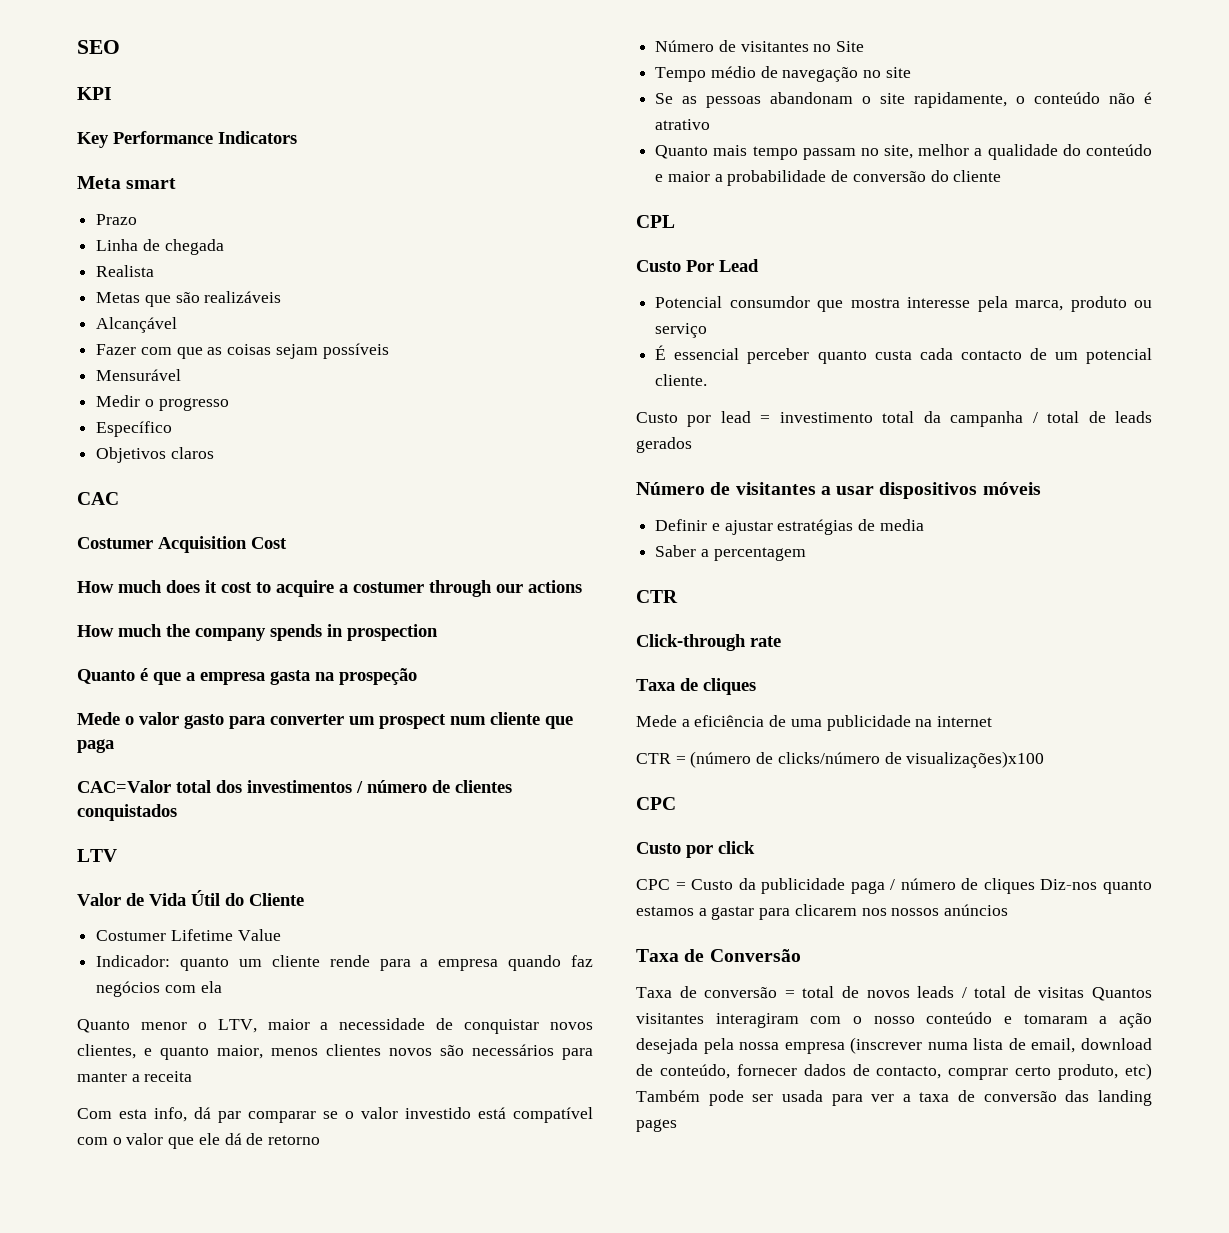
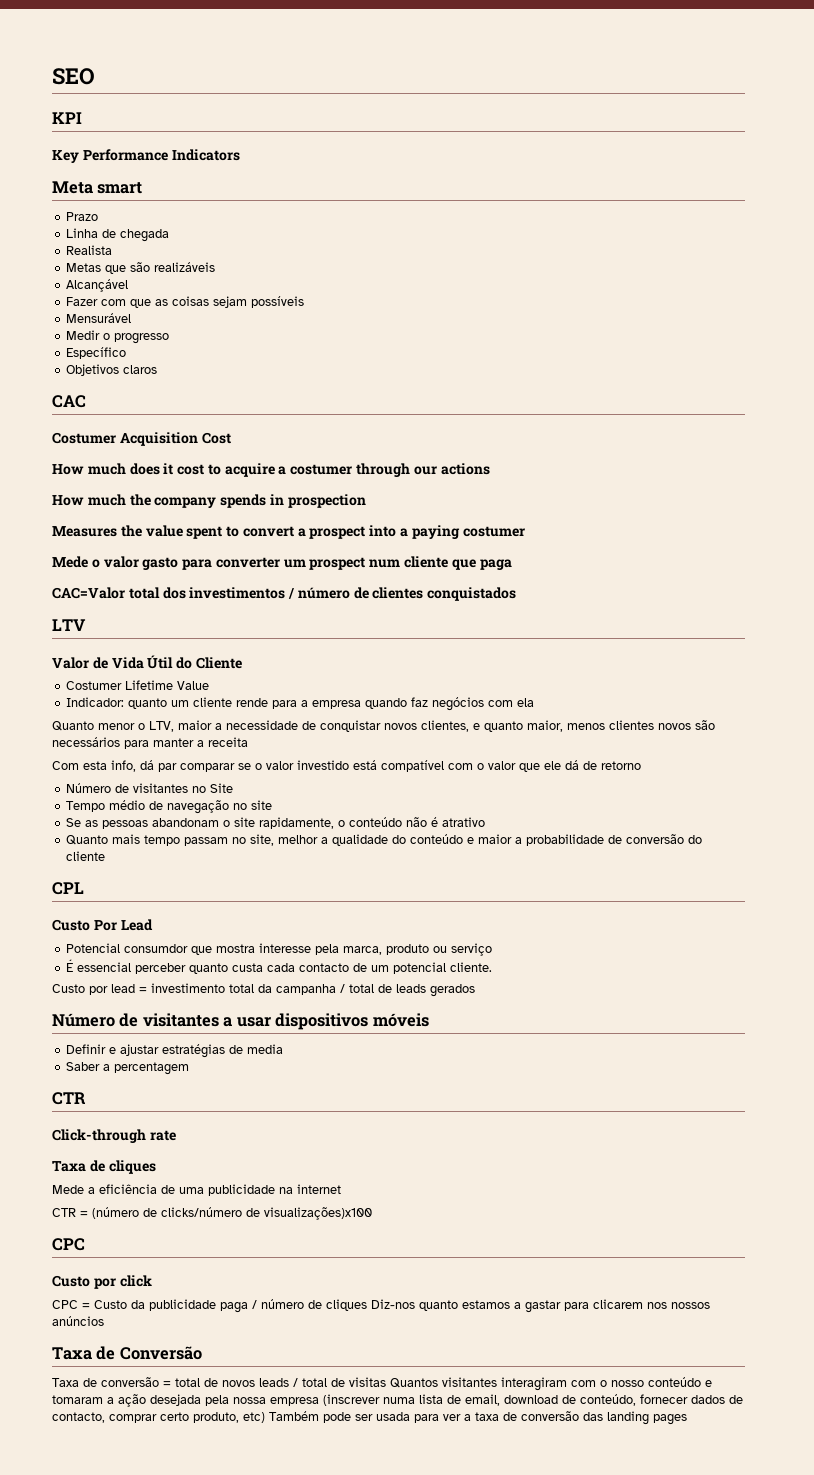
[77,668,417,685] Quanto é que a empresa gasta na prospeção -> [52,525,525,539] Measures the value spent to convert a prospect into a paying costumer

